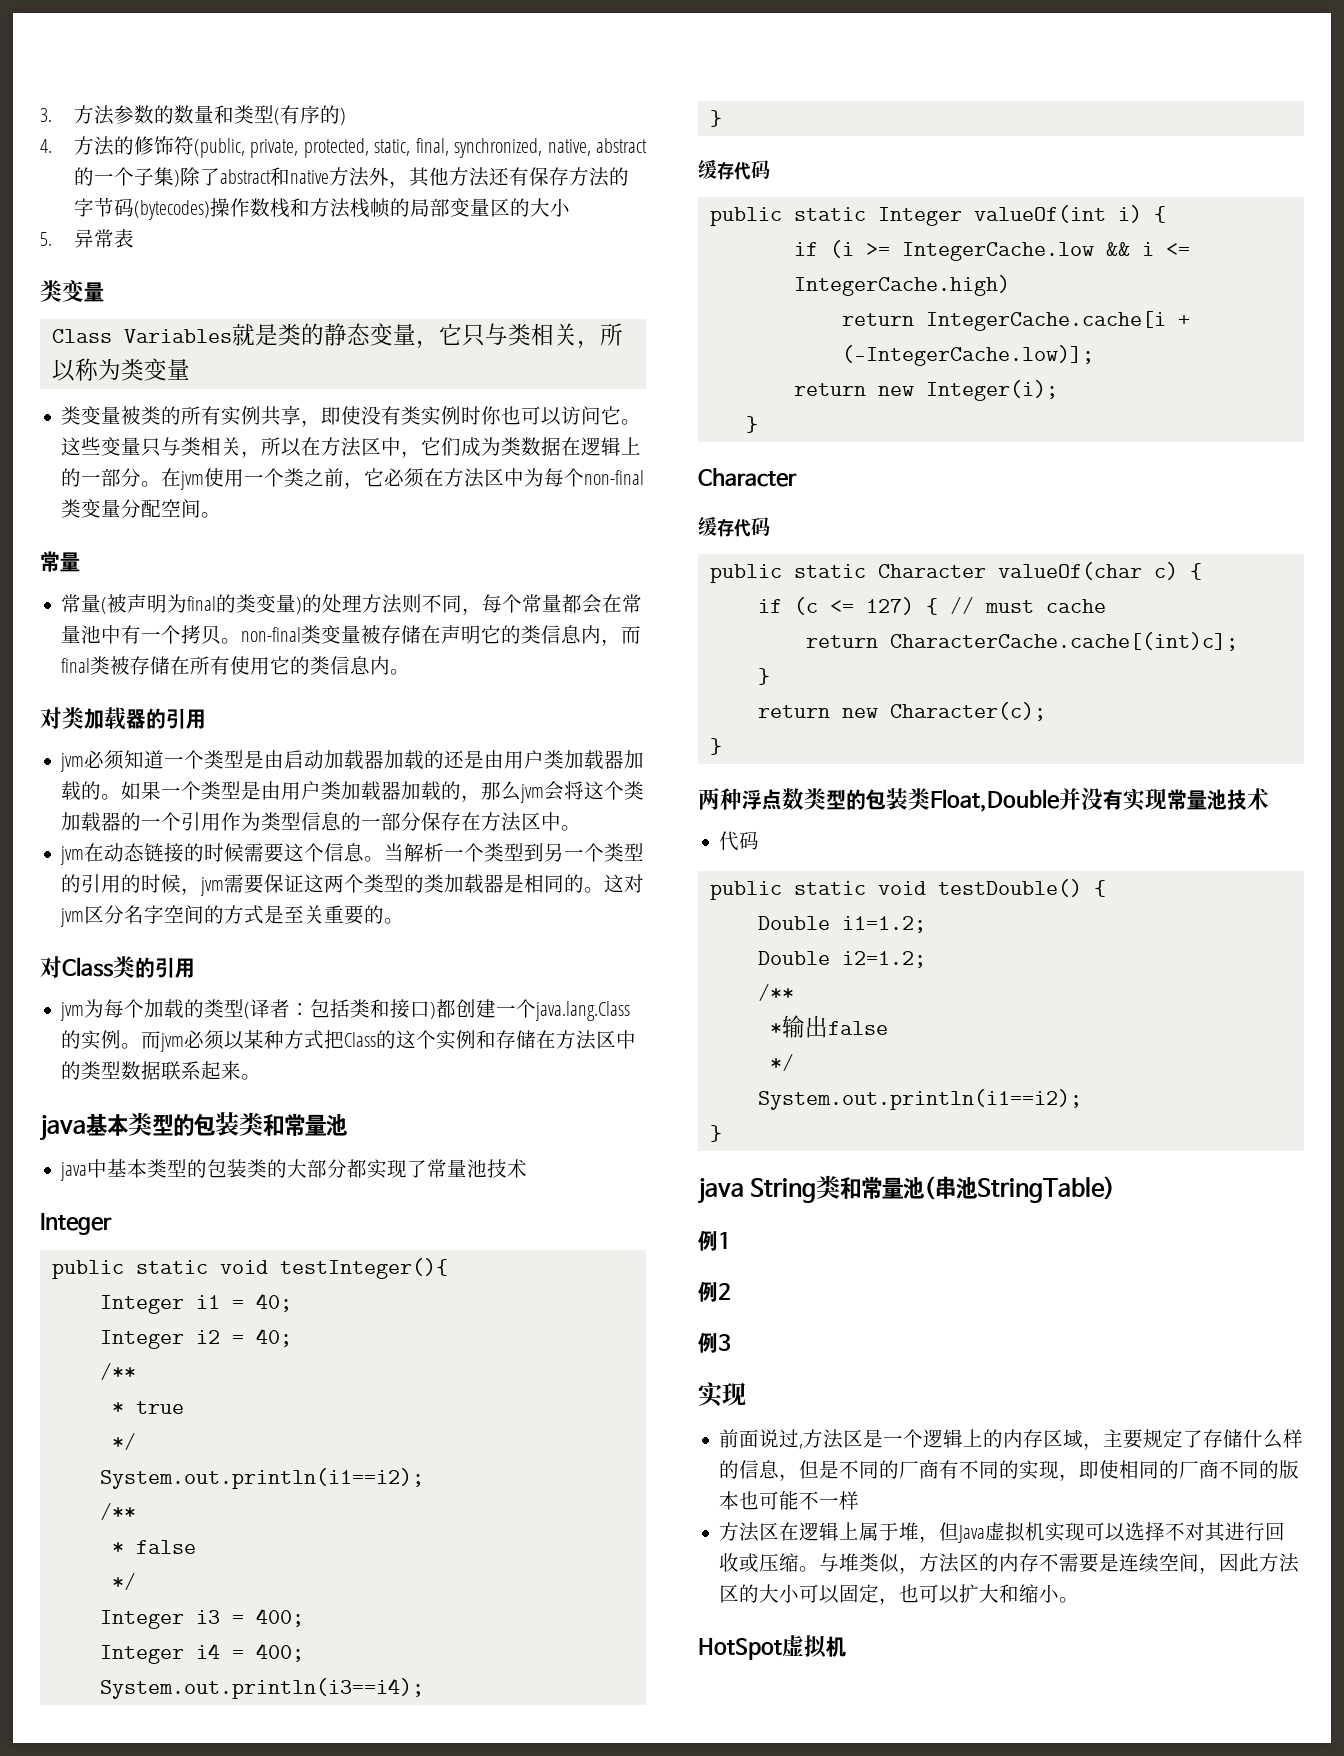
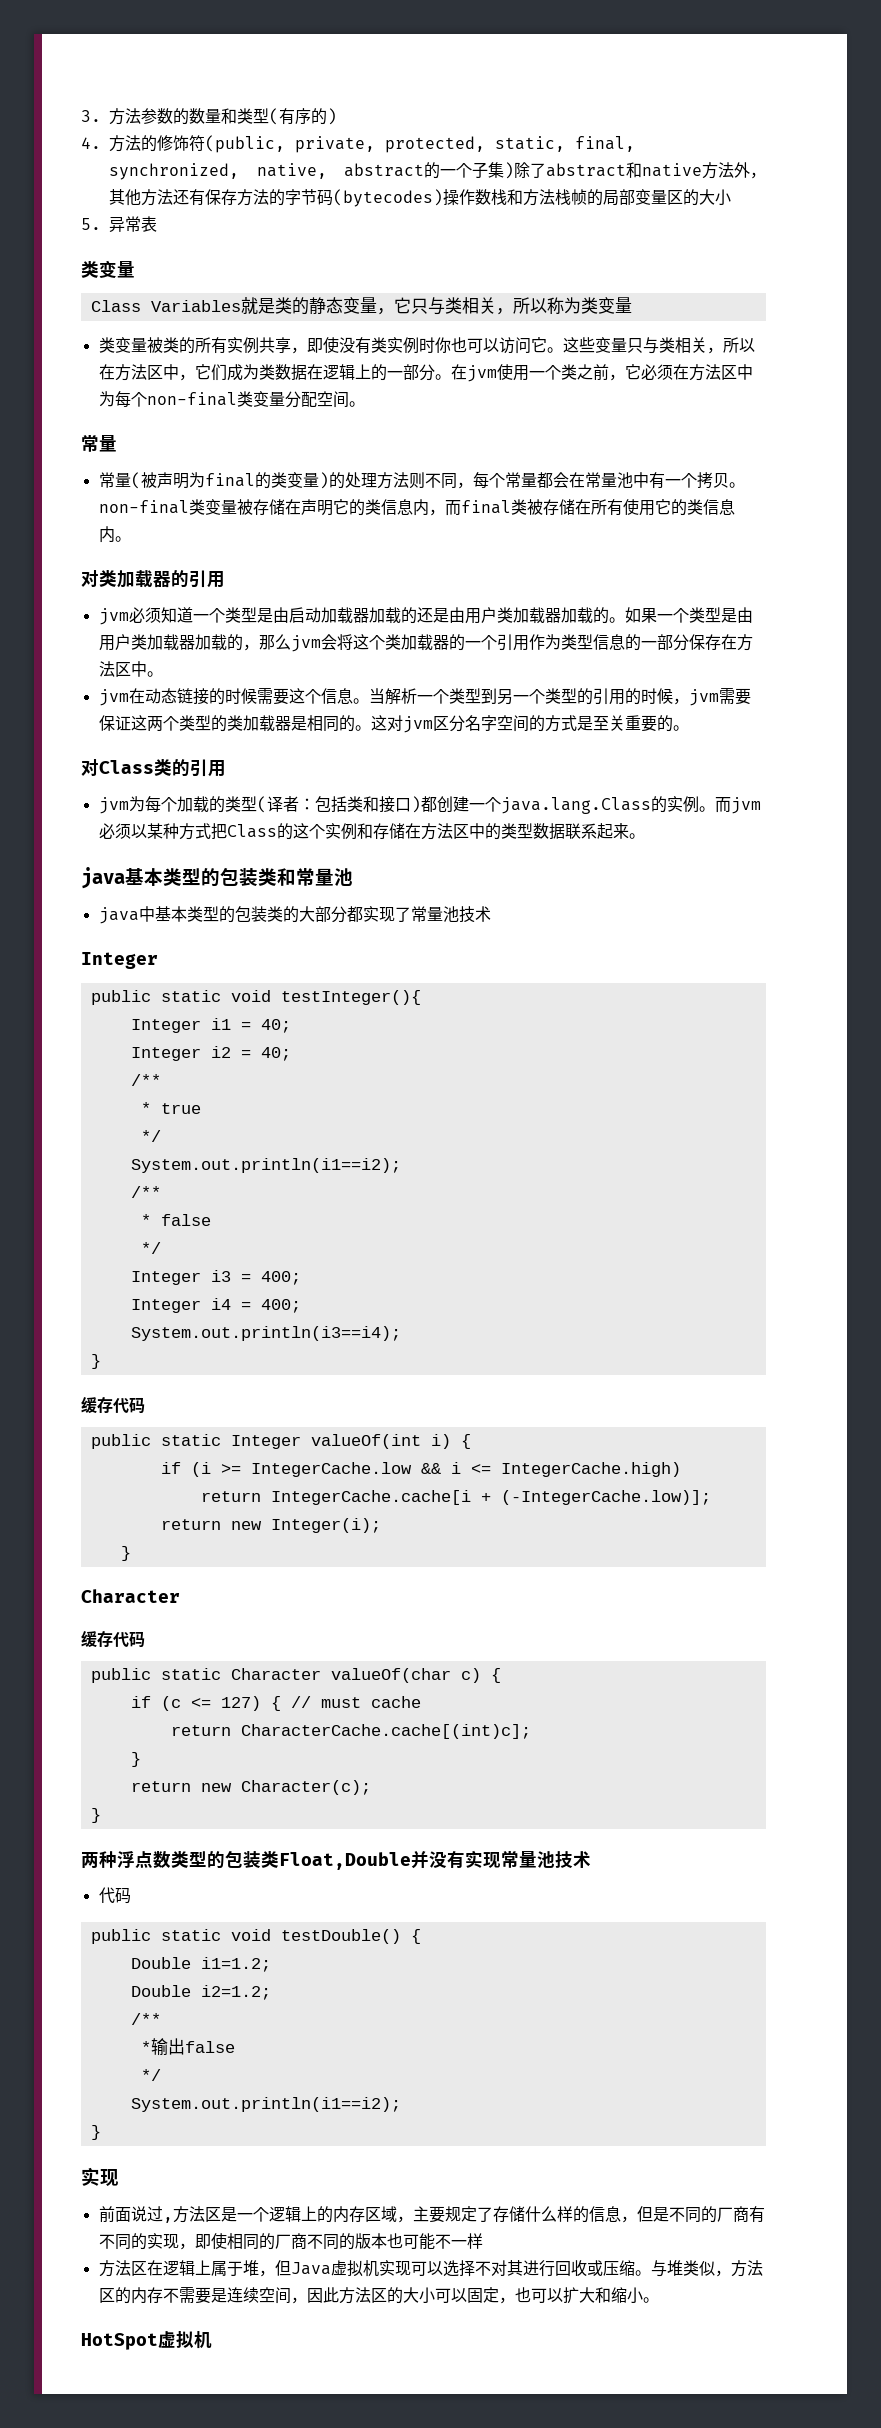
[698,1175,1116,1204] [698,1230,731,1251] [698,1281,731,1302] [698,1332,731,1353] // java String类和常量池(串池StringTable) // 例1 // 例2 // 例3 -> (101, 2132) none

